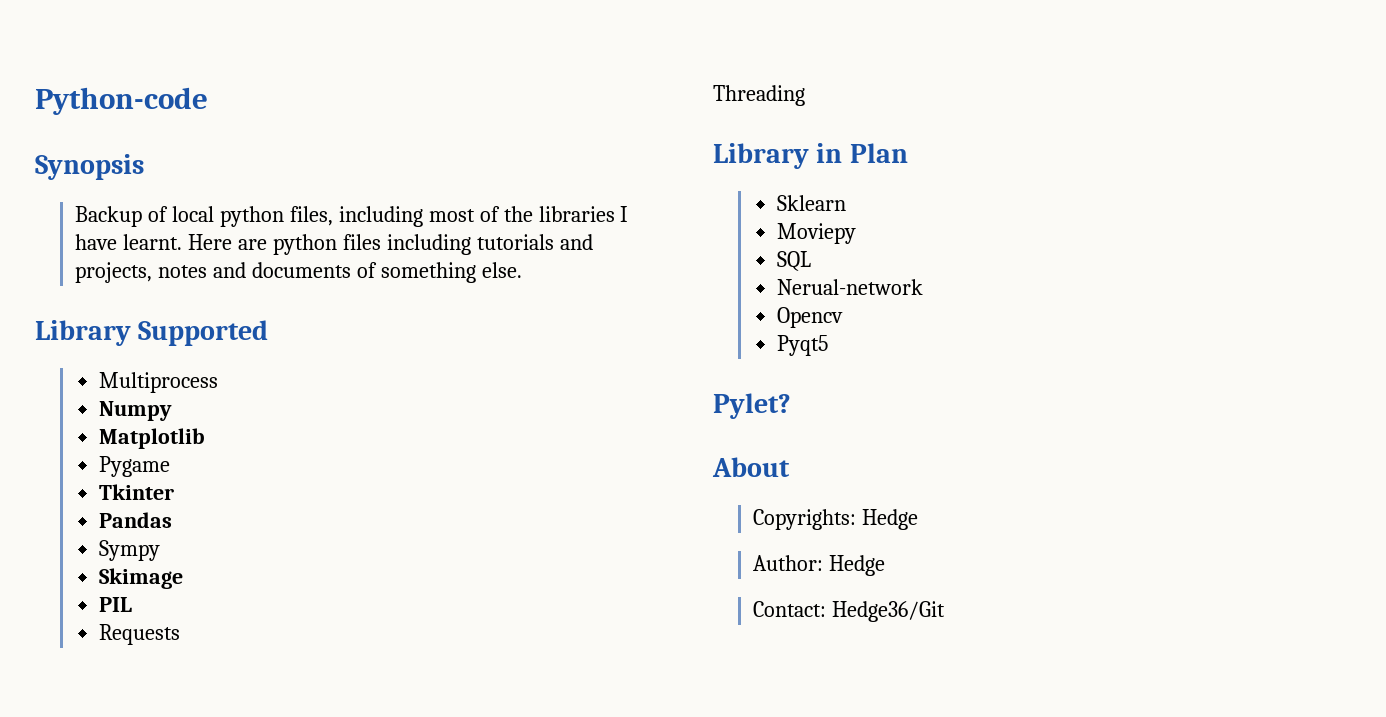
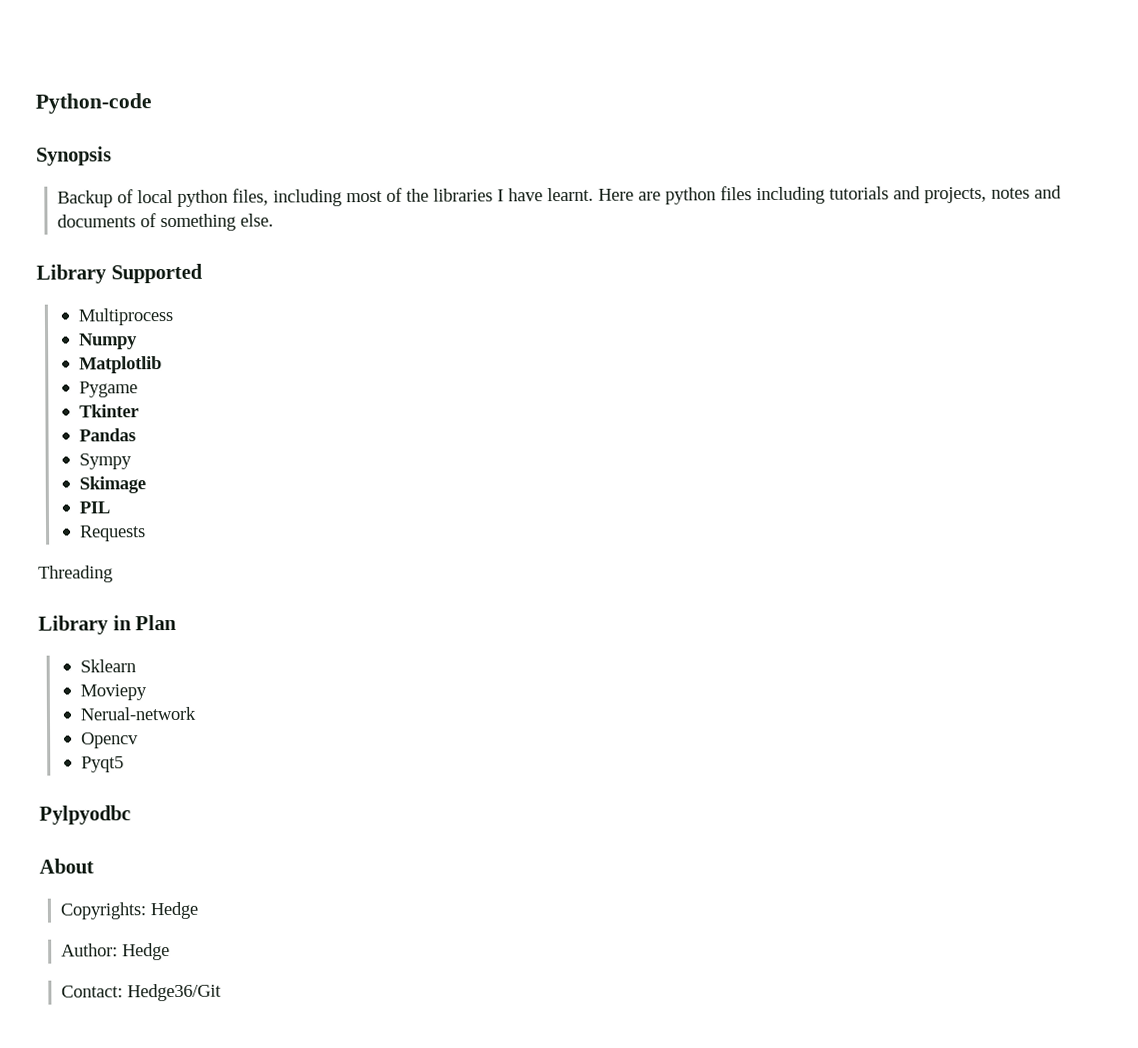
[777,251,812,271] // SQL -> (147, 692) none
[713,393,791,419] Pylet? -> [39,805,131,825] Pylpyodbc

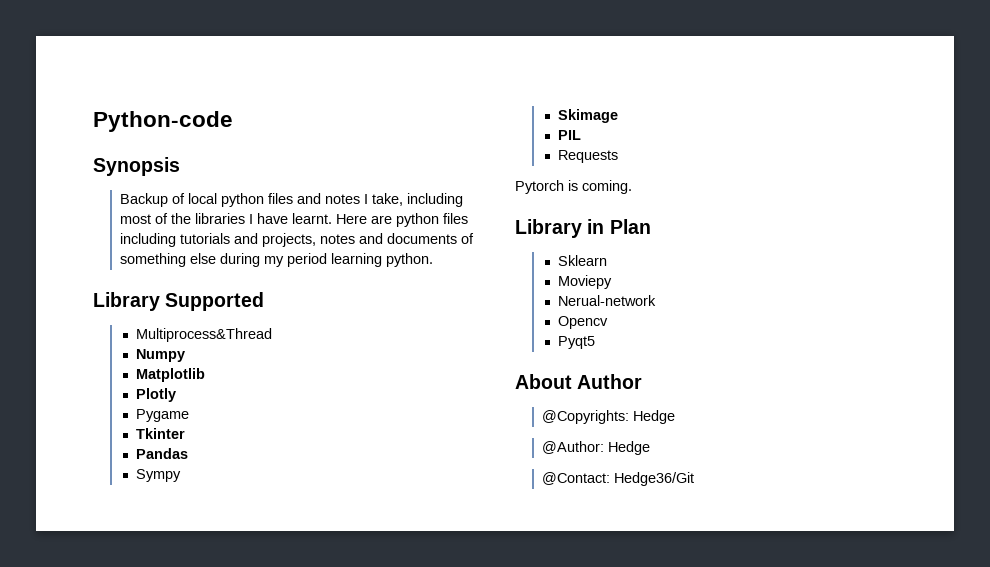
[232,188,270,206] files, -> [268,193,404,206] files and notes I take,
[240,213,275,227] else. -> [190,253,434,267] else during my period learning python.
[77,308,173,326] Multiprocess -> [136,328,273,342] Multiprocess&Thread
(162, 365) none -> [136,388,177,402] // Plotly
[38,565,113,583] Threading -> [515,180,632,194] Pytorch is coming.
[39,805,131,825] [39,858,94,874] [60,901,199,920] [61,943,171,961] [61,985,124,998] Pylpyodbc // About // Copyrights: Hedge // Author: Hedge // Contact: -> [515,374,643,389] [542,410,676,424] [542,441,651,455] [542,472,611,485] About Author // @Copyrights: Hedge // @Author: Hedge // @Contact:

